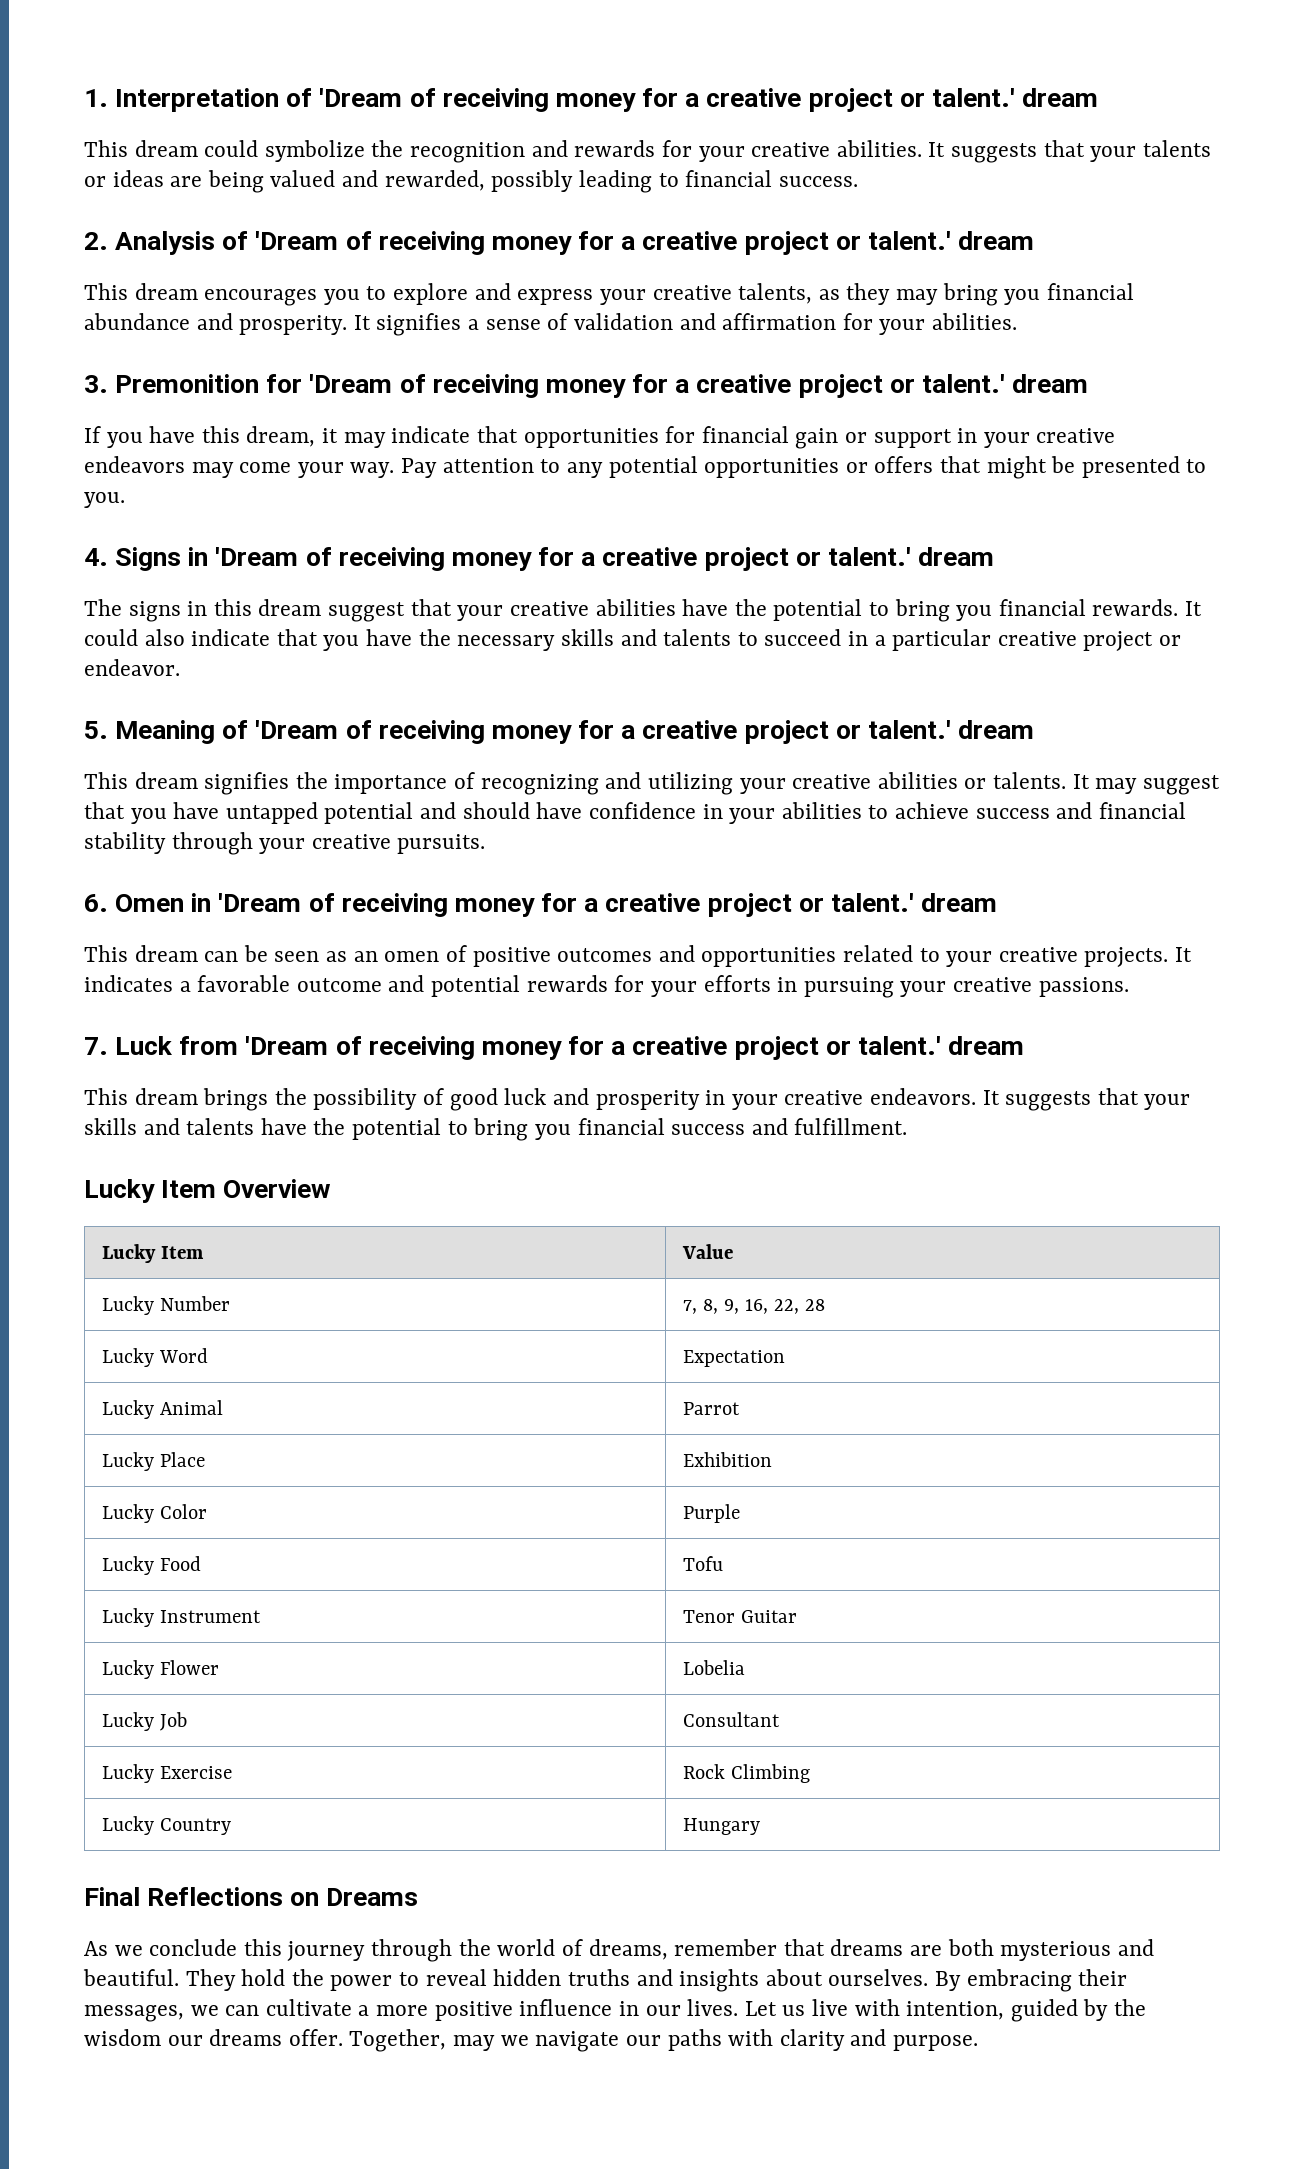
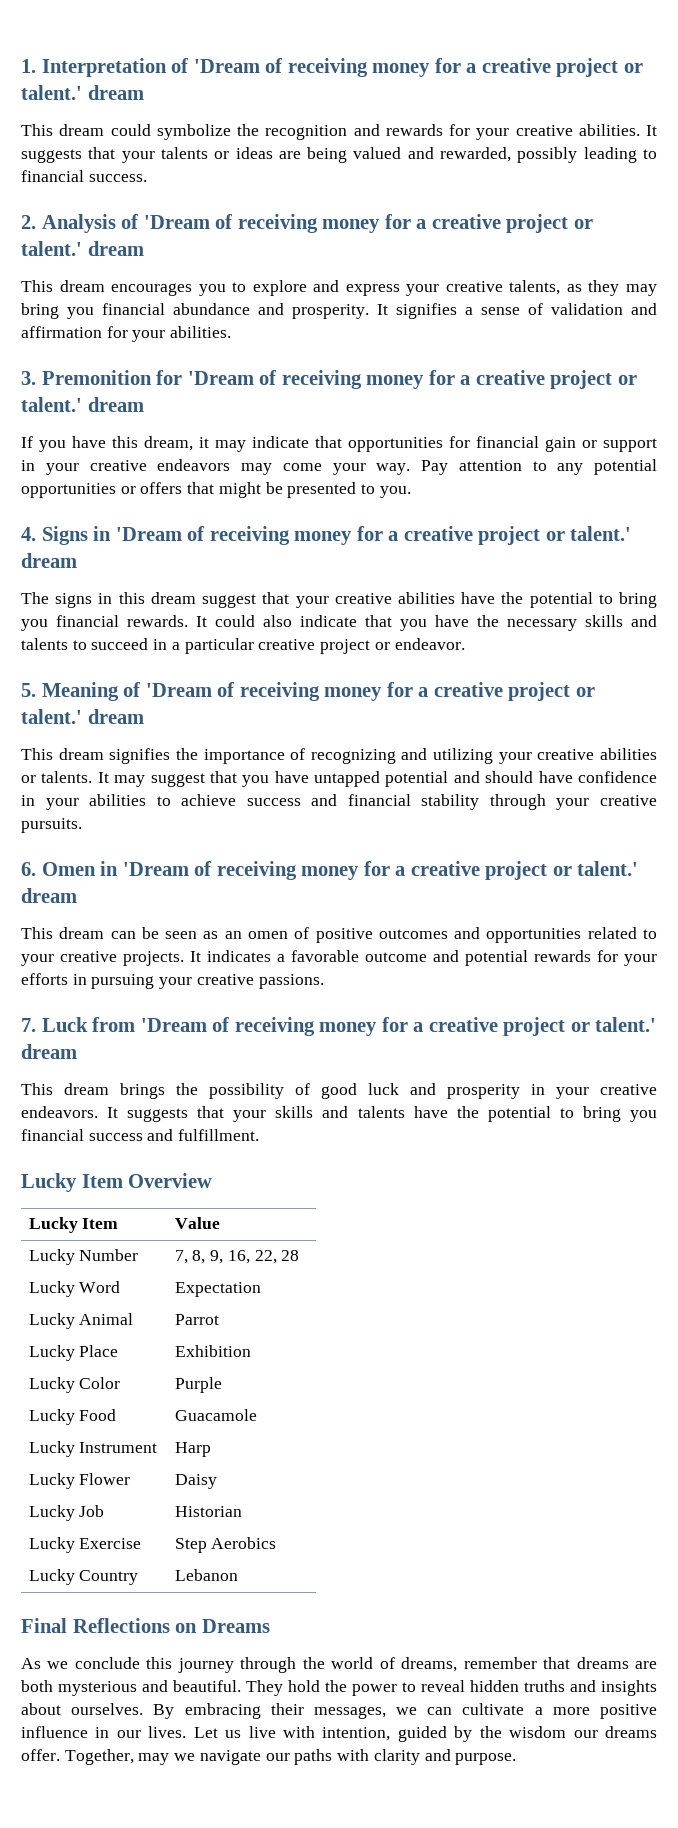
[683,1556,724,1571] Tofu -> [174,1409,257,1421] Guacamole
[683,1610,798,1623] Tenor Guitar -> [174,1442,211,1457] Harp
[683,1660,746,1675] Lobelia -> [174,1474,217,1489] Daisy
[683,1712,781,1727] Consultant -> [174,1506,242,1517] Historian
[683,1764,811,1783] Rock Climbing -> [174,1537,277,1553] Step Aerobics
[683,1818,761,1835] Hungary -> [174,1569,238,1581] Lebanon

